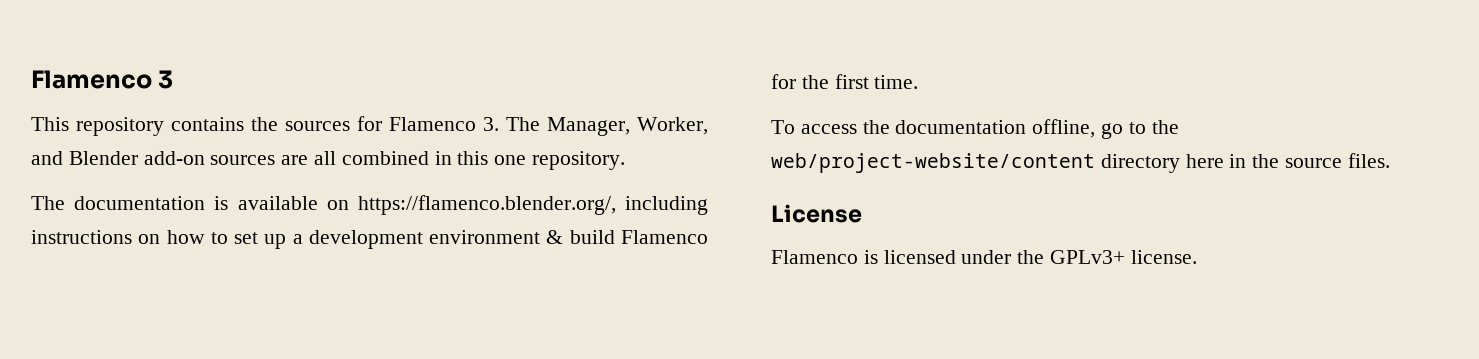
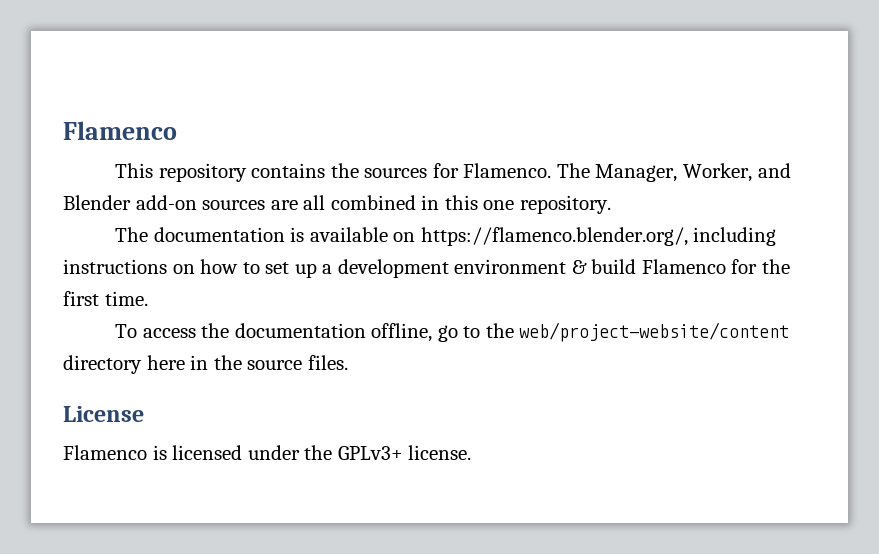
[31,70,174,89] Flamenco 3 -> [63,121,177,140] Flamenco
[389,117,499,131] Flamenco 3. -> [463,163,552,178] Flamenco.

